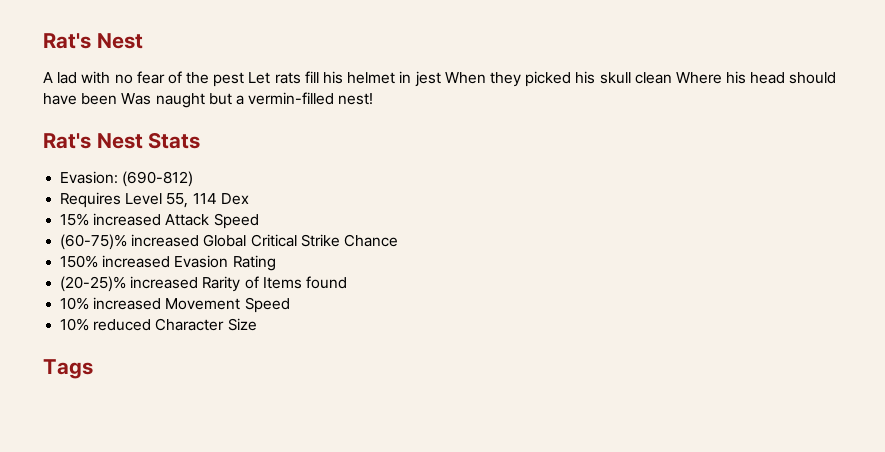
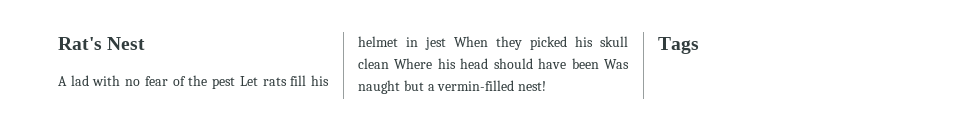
[43,132,201,149] [60,171,194,187] [60,192,249,208] [60,213,259,229] [60,234,398,250] [60,255,276,271] [60,276,347,292] [60,297,290,313] [60,318,257,331] // Rat's Nest Stats // Evasion: (690-812) // Requires Level 55, 114 Dex // 15% increased Attack Speed // (60-75)% increased Global Critical Strike Chance // 150% increased Evasion Rating // (20-25)% increased Rarity of Items found // 10% increased Movement Speed // 10% reduced Character Size -> (547, 86) none

